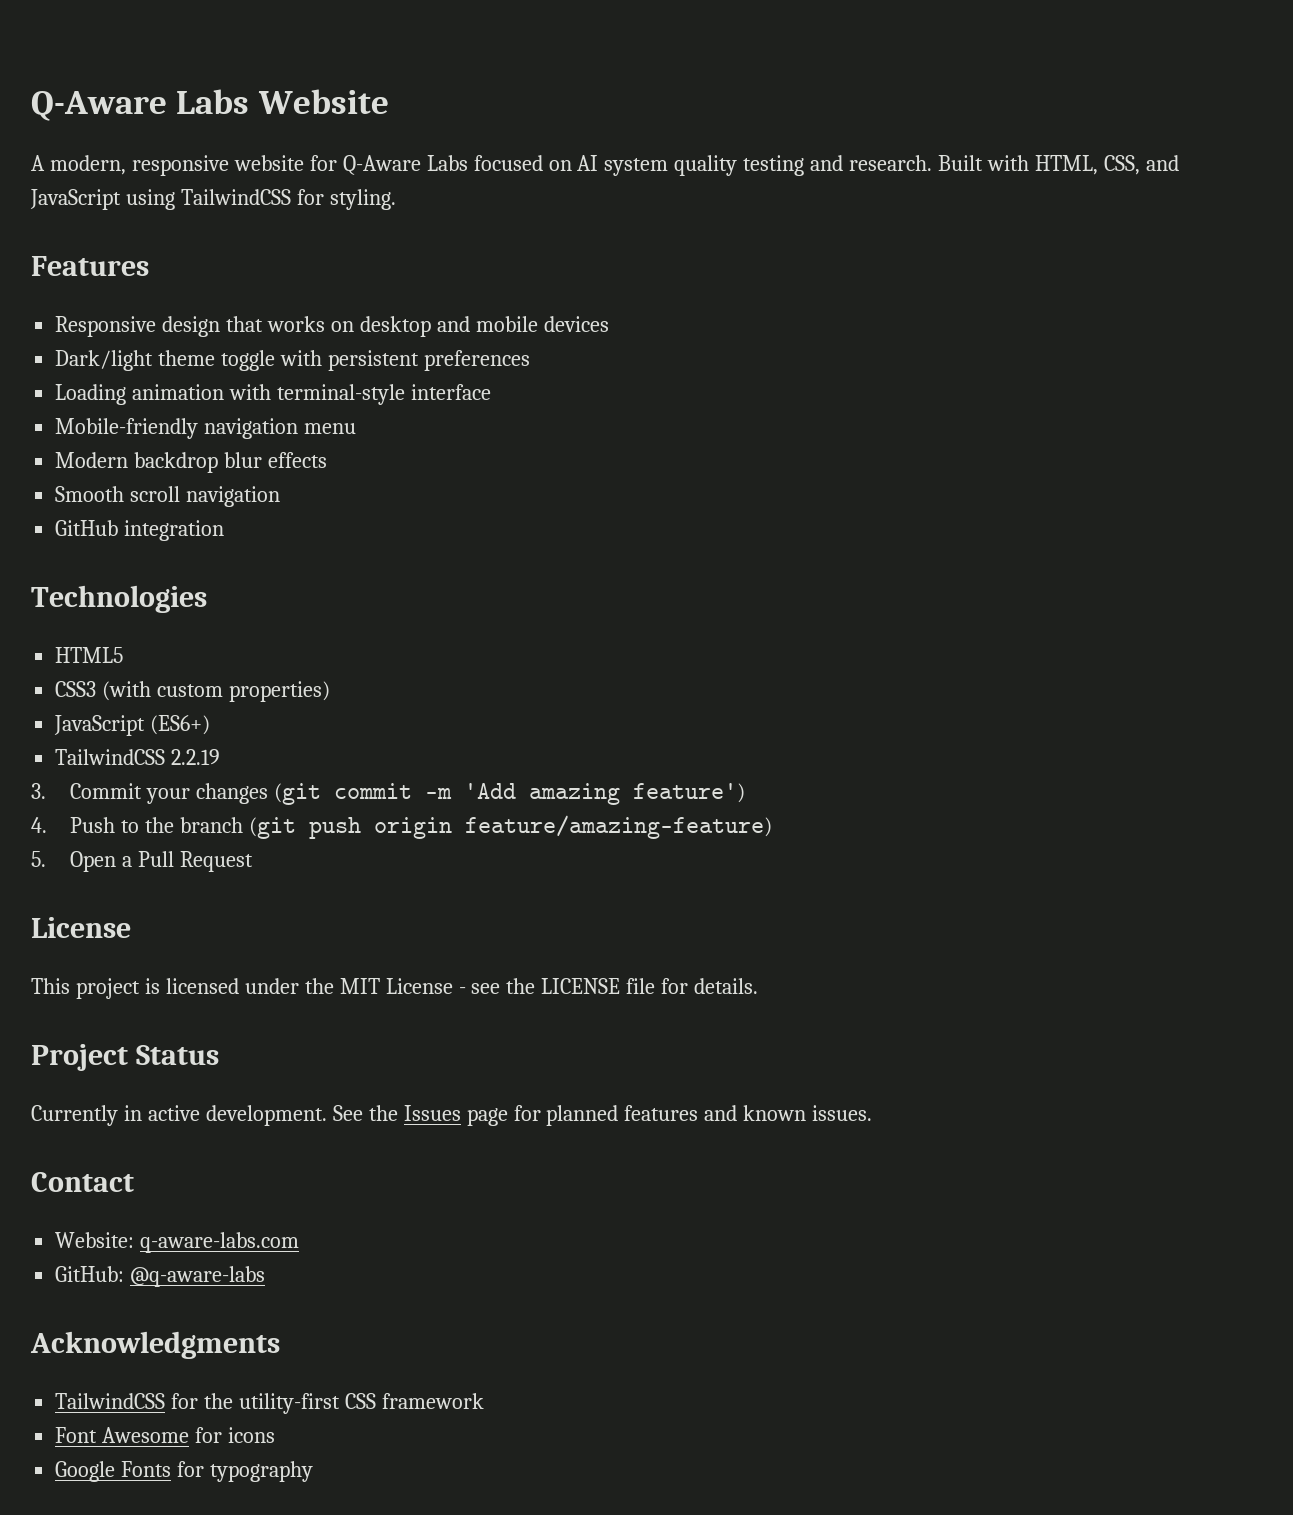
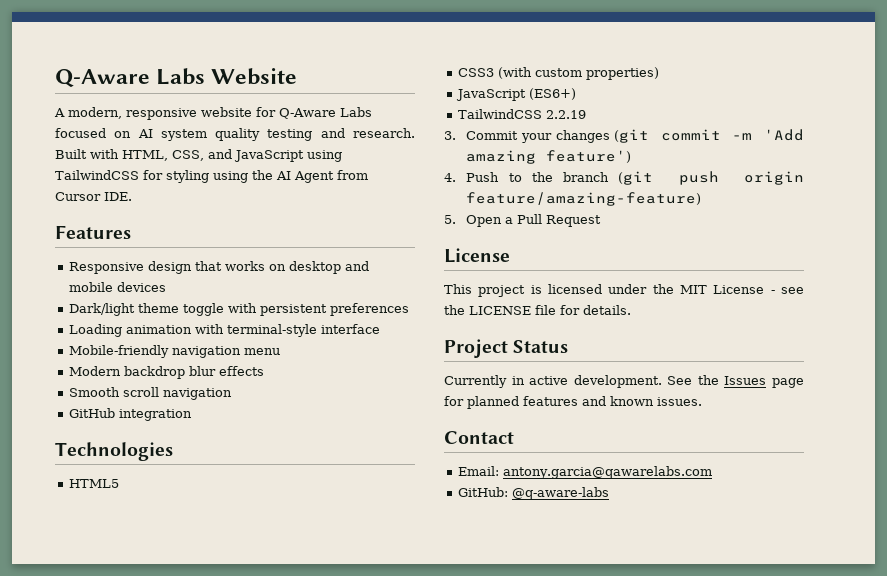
[329,189,396,210] styling. -> [165,170,368,183] [55,192,132,201] styling using the AI Agent from Cursor IDE.
[55,1232,300,1253] Website: q-aware-labs.com -> [458,466,713,479] Email: antony.garcia@qawarelabs.com
[30,1331,280,1359] [55,1393,484,1414] [55,1427,276,1443] [55,1461,314,1482] // Acknowledgments // TailwindCSS for the utility-first CSS framework // Font Awesome for icons // Google Fonts for typography -> (610, 493) none

